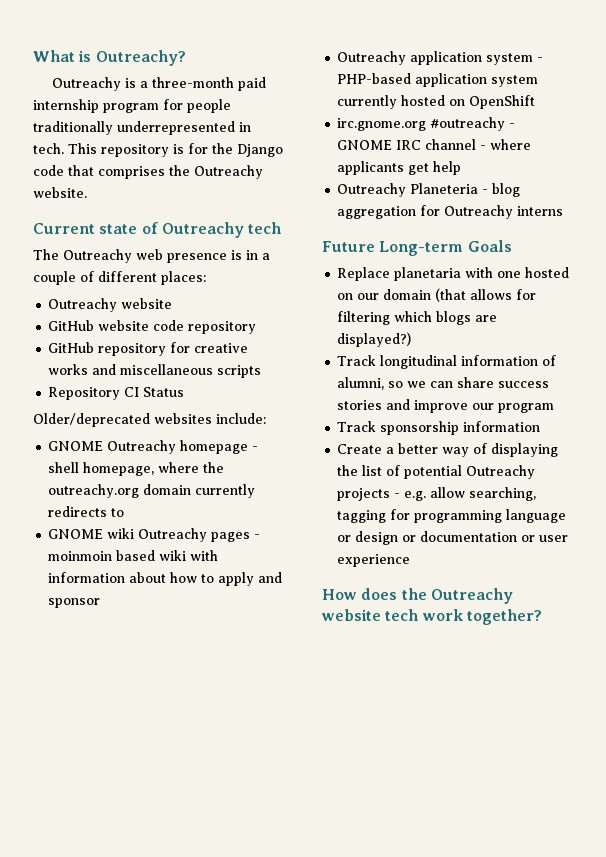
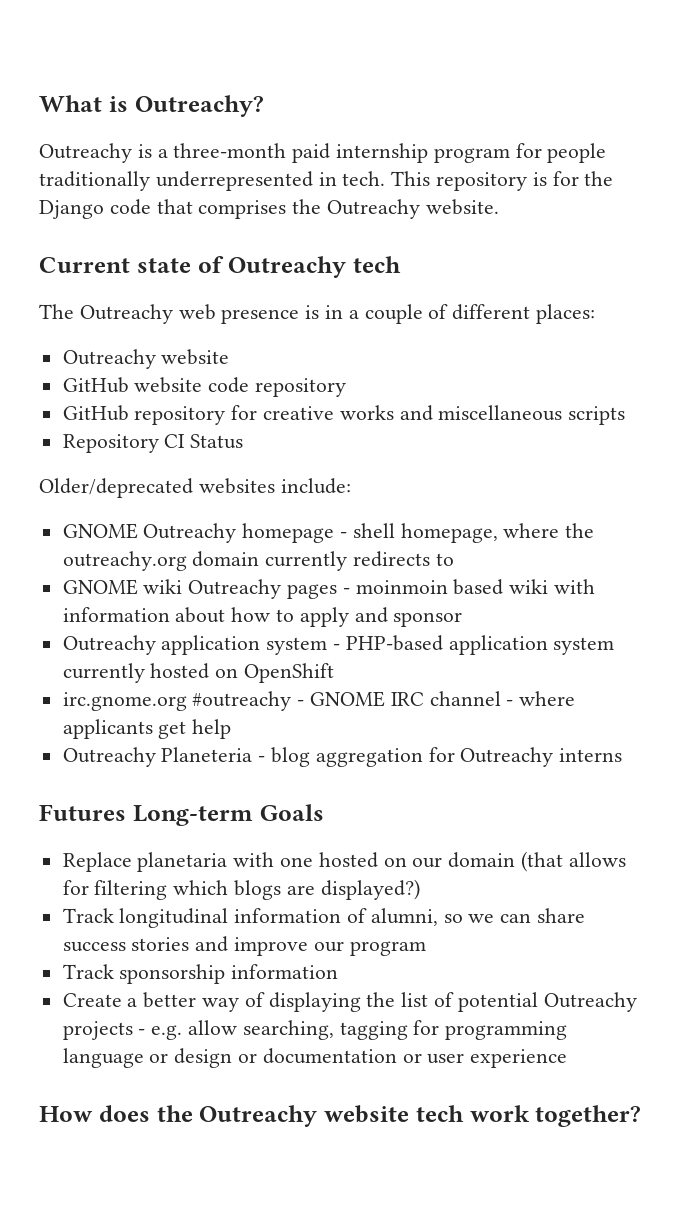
[322,241,375,252] Future -> [39,804,126,821] Futures

